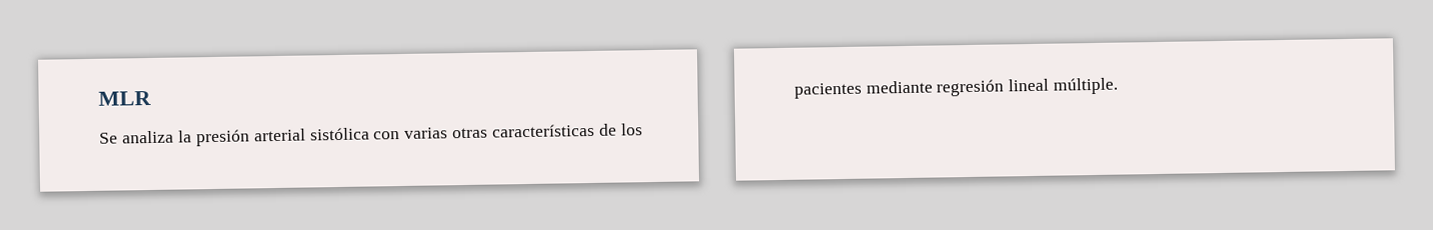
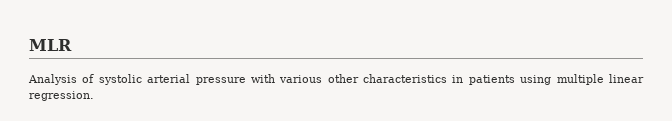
[99,123,644,147] [794,77,1118,99] Se analiza la presión arterial sistólica con varias otras características de los pacientes mediante regresión lineal múltiple. -> [28,74,644,85] [29,91,94,101] Analysis of systolic arterial pressure with various other characteristics in patients using multiple linear regression.

